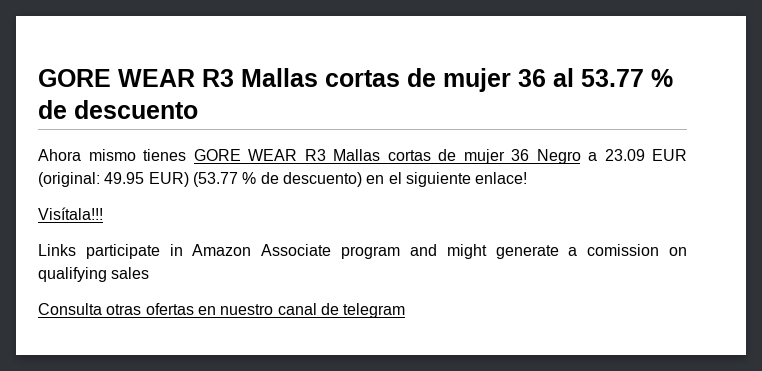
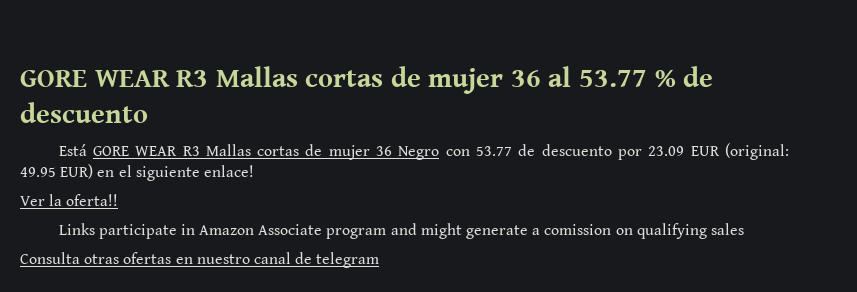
[38,149,186,161] Ahora mismo tienes -> [58,144,87,156] Está
[588,152,597,161] a -> [445,144,643,160] con 53.77 de descuento por
[192,172,362,187] (53.77 % de descuento) -> (94, 171) none
[38,207,103,220] Visítala!!! -> [20,194,119,206] Ver la oferta!!

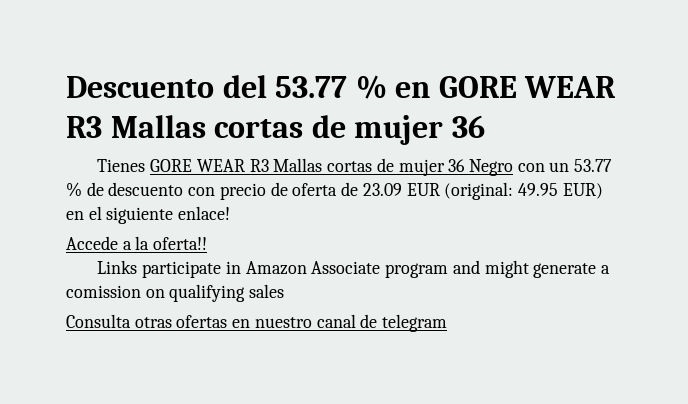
[20,66,714,94] [20,102,148,123] [58,144,87,156] GORE WEAR R3 Mallas cortas de mujer 36 al 53.77 % de descuento // Está -> [66,75,617,99] [66,115,485,145] [97,159,146,172] Descuento del 53.77 % en GORE WEAR R3 Mallas cortas de mujer 36 // Tienes
[476,144,643,160] 53.77 de descuento por -> [549,159,613,172] [66,182,359,200] un 53.77 % de descuento con precio de oferta de
[20,196,45,206] Ver -> [66,236,132,250] Accede a

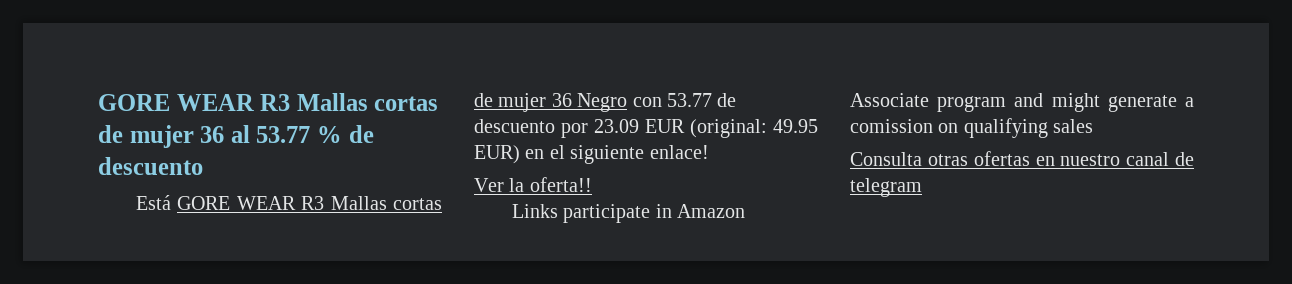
[66,75,617,99] [66,115,485,145] [97,159,146,172] Descuento del 53.77 % en GORE WEAR R3 Mallas cortas de mujer 36 // Tienes -> [98,93,439,111] [98,125,374,148] [98,157,203,175] [135,195,171,210] GORE WEAR R3 Mallas cortas de mujer 36 al 53.77 % de descuento // Está
[549,159,613,172] [66,182,359,200] un 53.77 % de descuento con precio de oferta de -> [667,93,737,107] [474,119,588,138] 53.77 de descuento por
[66,236,132,250] Accede a -> [474,178,504,192] Ver

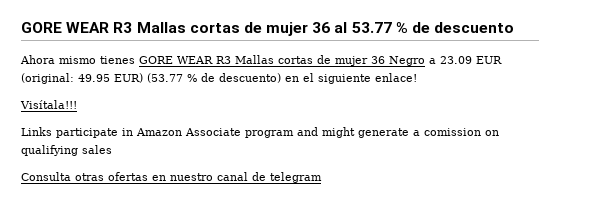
[135,195,171,210] Está -> [20,55,135,64] Ahora mismo tienes
[632,93,737,107] [474,119,588,138] con 53.77 de descuento por -> [429,58,436,64] a
(520, 154) none -> [147,73,281,83] (53.77 % de descuento)
[474,177,592,192] Ver la oferta!! -> [20,100,77,109] Visítala!!!

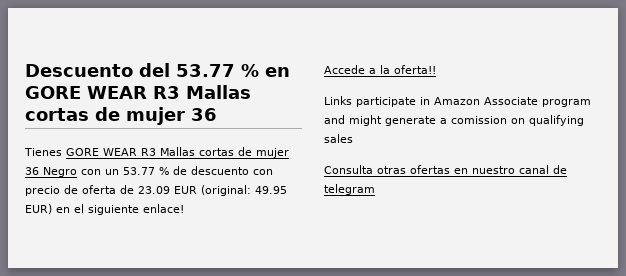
[21,22,515,36] [20,55,135,64] GORE WEAR R3 Mallas cortas de mujer 36 al 53.77 % de descuento // Ahora mismo tienes -> [25,63,290,77] [25,85,251,99] [25,107,217,125] [24,148,62,156] Descuento del 53.77 % en GORE WEAR R3 Mallas cortas de mujer 36 // Tienes
[429,58,436,64] a -> [81,166,273,175] [25,185,134,196] con un 53.77 % de descuento con precio de oferta de
[147,73,281,83] (53.77 % de descuento) -> (52, 209) none
[20,100,77,109] Visítala!!! -> [324,65,436,74] Accede a la oferta!!

